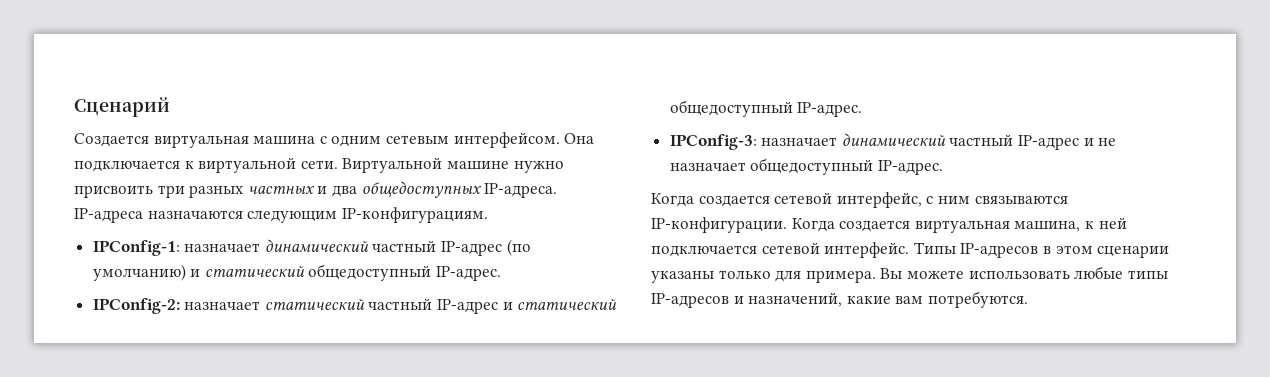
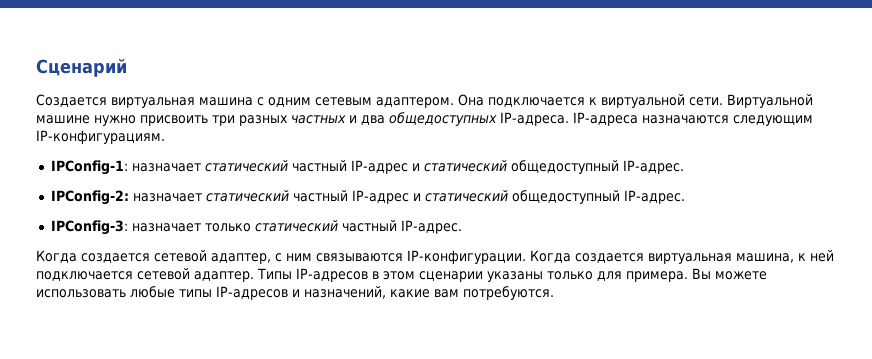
[453,132,560,148] интерфейсом. -> [376,97,454,108] адаптером.
[264,239,531,256] [92,264,186,281] динамический частный IP-адрес (по умолчанию) -> [204,160,408,174] статический частный IP-адрес
[841,133,1117,150] [669,158,874,175] динамический частный IP-адрес и не назначает общедоступный -> [204,220,397,232] только статический частный
[836,192,922,208] интерфейс, -> [211,253,271,264] адаптер,
[824,242,910,258] интерфейс. -> [194,271,254,282] адаптер.

